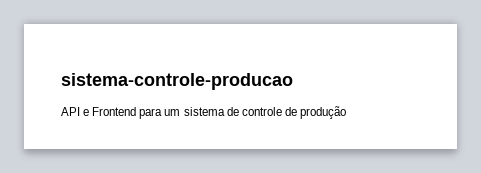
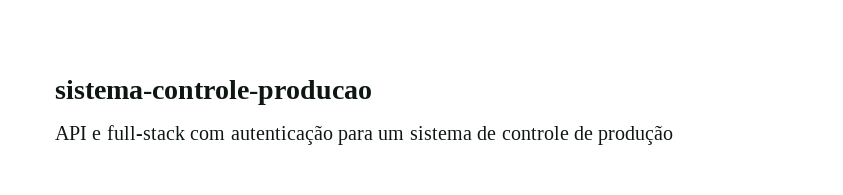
[92,107,137,116] Frontend -> [106,125,333,145] full-stack com autenticação

